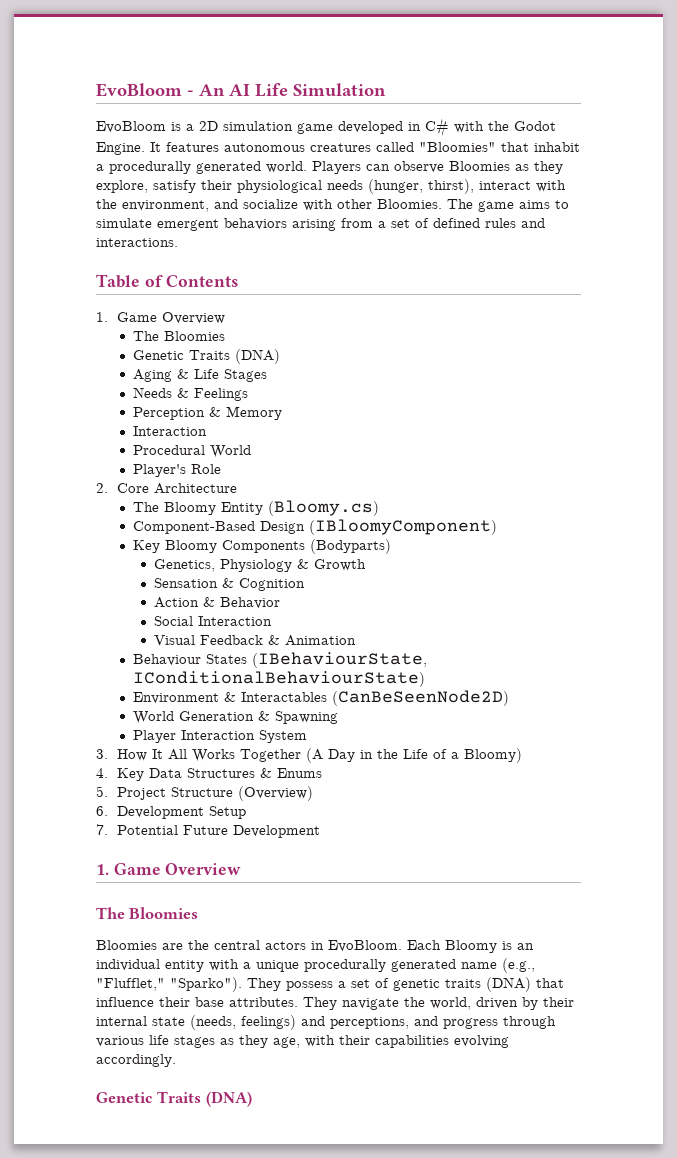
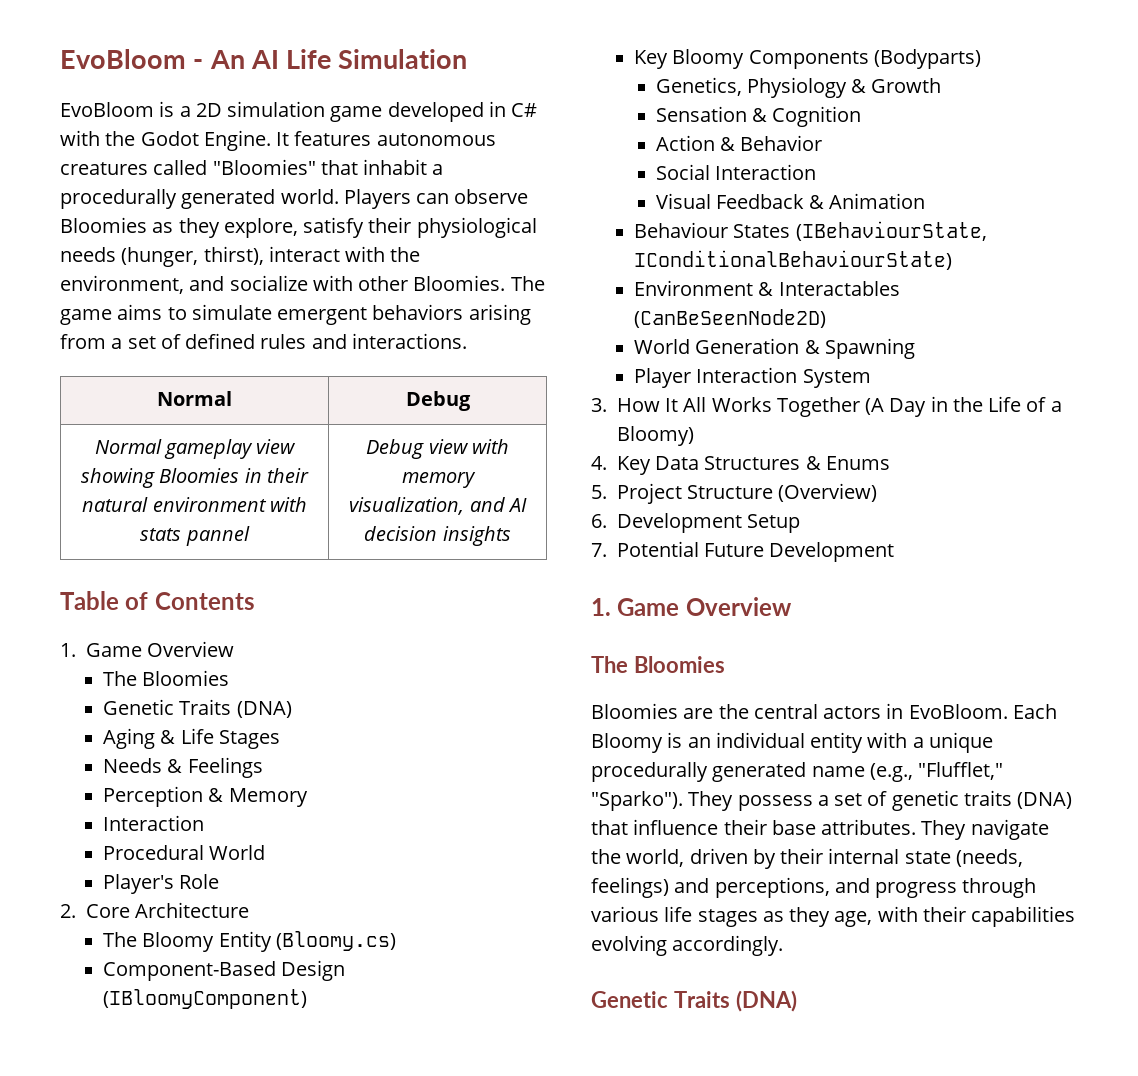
(178, 242) none -> [157,391,232,406] [405,391,471,411] [94,439,297,459] [81,468,309,488] [82,497,307,512] [140,526,250,546] [366,439,509,459] [401,472,476,488] [349,497,527,515] [364,526,511,546] // Normal | Debug // Normal gameplay view showing Bloomies in their natural environment with stats pannel | Debug view with memory visualization, and AI decision insights

